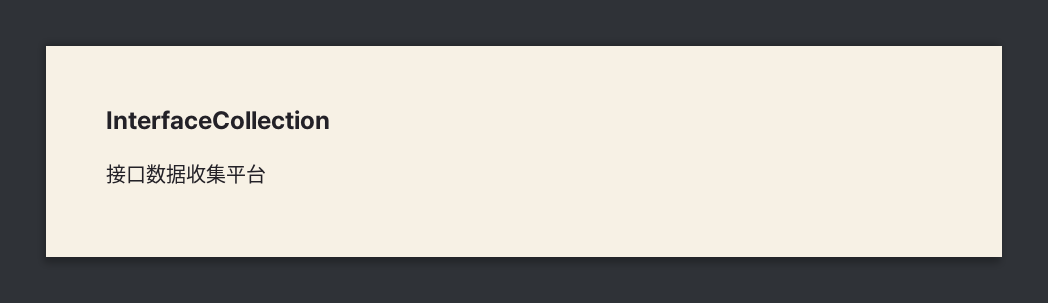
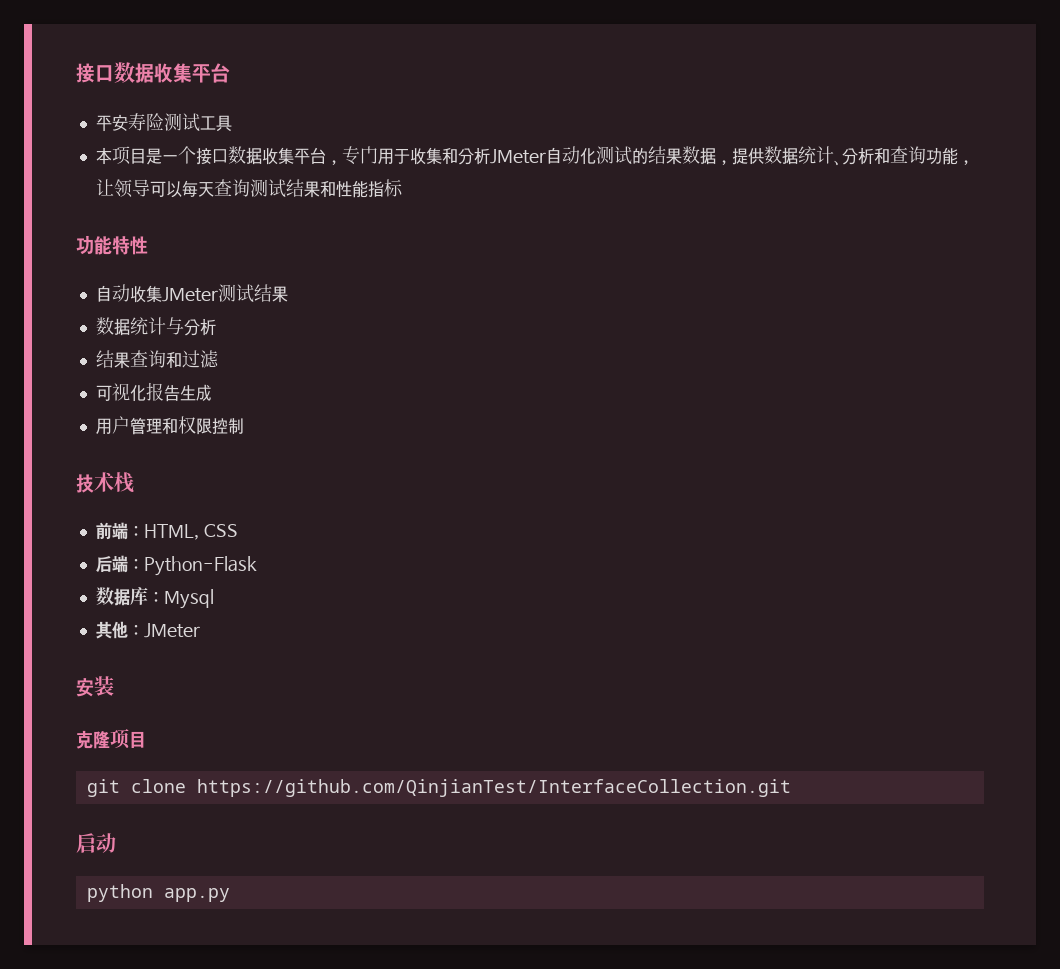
[106,110,330,130] [106,164,266,184] InterfaceCollection // 接口数据收集平台 -> [76,62,230,83] [95,113,232,132] [95,146,974,166] [95,179,403,198] [76,235,148,255] [95,284,288,303] [95,317,216,336] [95,350,219,369] [95,382,212,402] [95,416,244,435] [76,472,134,493] [95,522,238,540] [95,555,257,576] [95,586,214,609] [95,621,200,639] [76,676,114,697] [76,729,146,749] [86,779,791,797] [76,833,116,853] [86,884,230,902] 接口数据收集平台 // 平安寿险测试工具 // 本项目是一个接口数据收集平台，专门用于收集和分析JMeter自动化测试的结果数据，提供数据统计、分析和查询功能，让领导可以每天查询测试结果和性能指标 // 功能特性 // 自动收集JMeter测试结果 // 数据统计与分析 // 结果查询和过滤 // 可视化报告生成 // 用户管理和权限控制 // 技术栈 // 前端：HTML, CSS // 后端：Python-Flask // 数据库：Mysql // 其他：JMeter // 安装 // 克隆项目 // git clone https://github.com/QinjianTest/InterfaceCollection.git // 启动 // python app.py

